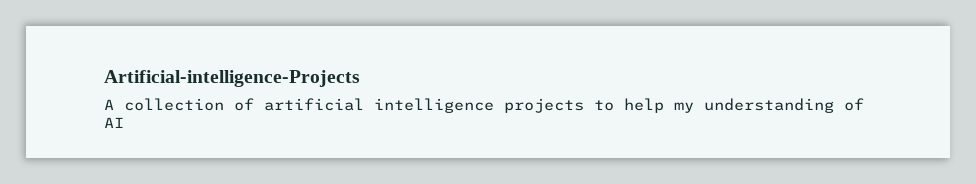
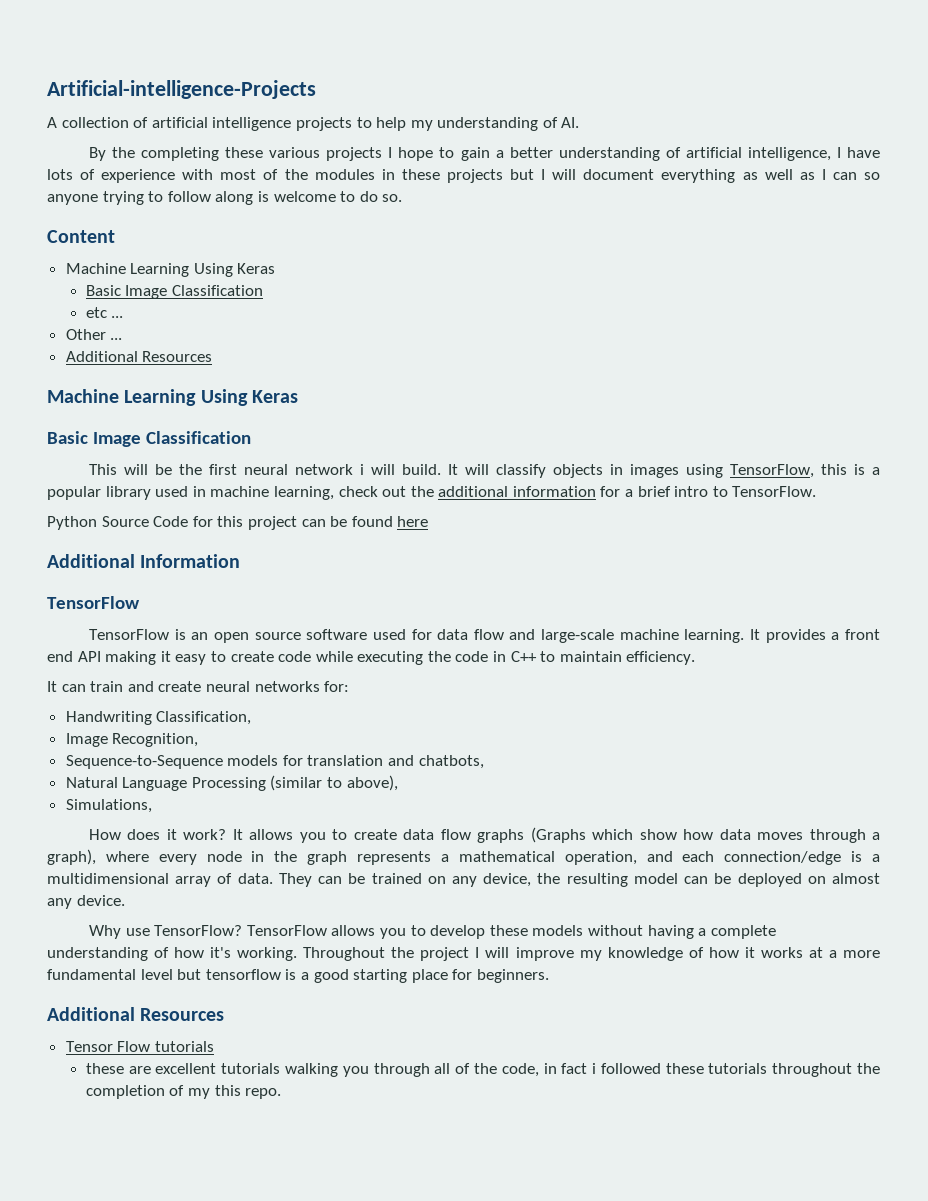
[104,117,124,128] AI -> [561,117,580,128] [89,147,881,161] [47,169,880,183] [47,191,403,205] [47,230,115,243] [65,263,276,277] [85,285,264,299] [85,307,124,318] [65,329,123,340] [65,351,213,362] [47,389,299,406] [47,431,251,447] [89,464,881,478] [47,486,817,500] [47,516,429,530] [47,554,241,568] [47,596,140,609] [89,629,880,643] [47,651,696,665] [47,681,350,692] [65,711,252,725] [65,733,199,747] [65,755,484,769] [65,775,398,791] [65,799,152,813] [89,827,881,843] [47,849,881,865] [47,873,880,887] [47,895,125,909] [89,925,776,939] [47,947,881,961] [47,969,549,983] [47,1007,225,1021] [65,1041,214,1052] [85,1063,881,1077] [85,1085,282,1099] AI. // By the completing these various projects I hope to gain a better understanding of artificial intelligence, I have lots of experience with most of the modules in these projects but I will document everything as well as I can so anyone trying to follow along is welcome to do so. // Content // Machine Learning Using Keras // Basic Image Classification // etc ... // Other ... // Additional Resources // Machine Learning Using Keras // Basic Image Classification // This will be the first neural network i will build. It will classify objects in images using TensorFlow, this is a popular library used in machine learning, check out the additional information for a brief intro to TensorFlow. // Python Source Code for this project can be found here // Additional Information // TensorFlow // TensorFlow is an open source software used for data flow and large-scale machine learning. It provides a front end API making it easy to create code while executing the code in C++ to maintain efficiency. // It can train and create neural networks for: // Handwriting Classification, // Image Recognition, // Sequence-to-Sequence models for translation and chatbots, // Natural Language Processing (similar to above), // Simulations, // How does it work? It allows you to create data flow graphs (Graphs which show how data moves through a graph), where every node in the graph represents a mathematical operation, and each connection/edge is a multidimensional array of data. They can be trained on any device, the resulting model can be deployed on almost any device. // Why use TensorFlow? TensorFlow allows you to develop these models without having a complete understanding of how it's working. Throughout the project I will improve my knowledge of how it works at a more fundamental level but tensorflow is a good starting place for beginners. // Additional Resources // Tensor Flow tutorials // these are excellent tutorials walking you through all of the code, in fact i followed these tutorials throughout the completion of my this repo.

